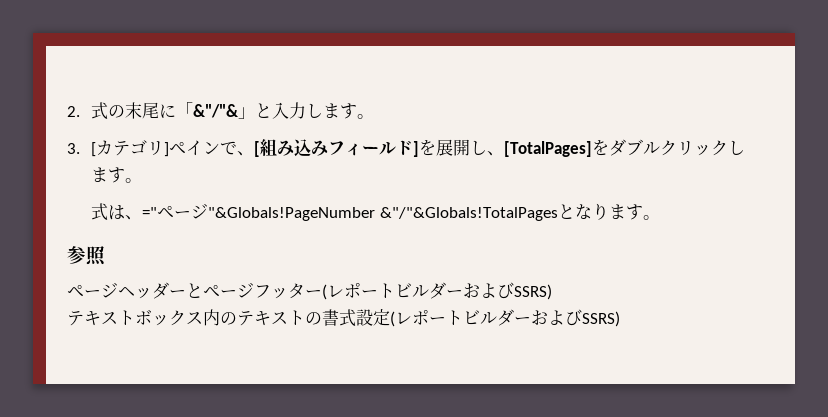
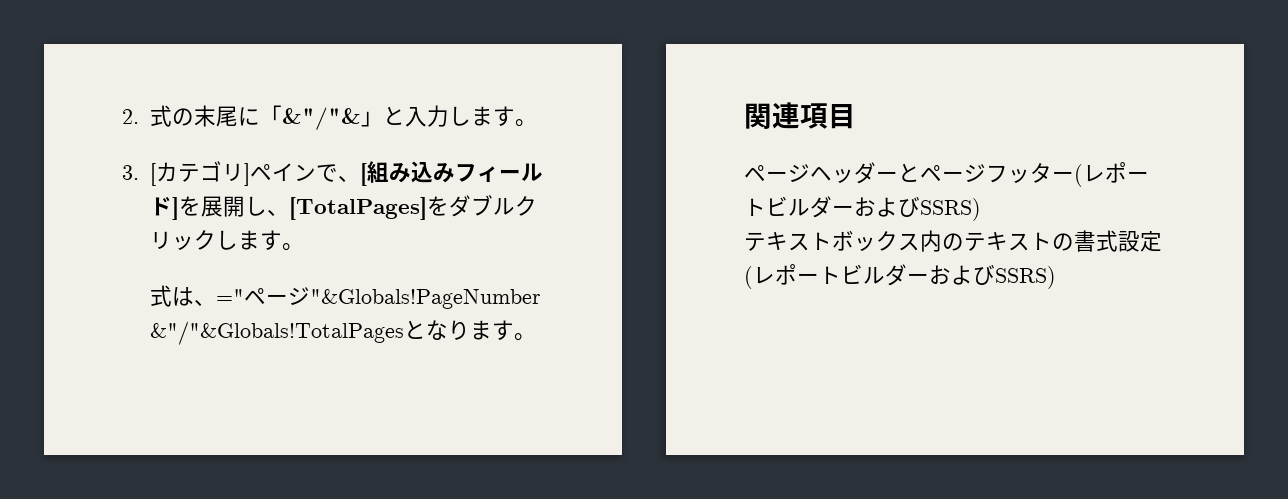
[67,246,106,266] 参照 -> [744,102,856,129] 関連項目

